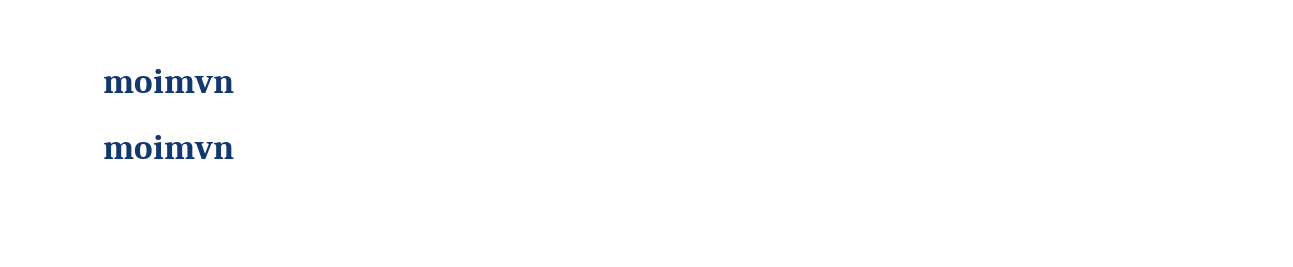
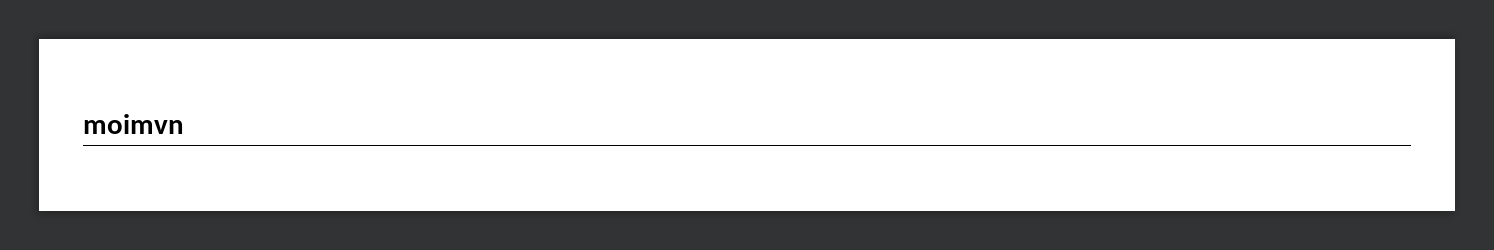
[103,69,234,93] [103,135,234,159] moimvn // moimvn -> [83,114,184,134] moimvn

